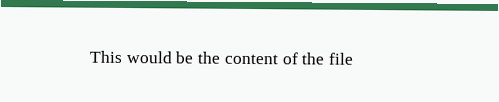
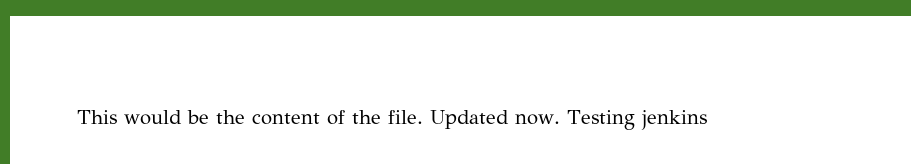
[328,52,354,65] file -> [388,110,707,130] file. Updated now. Testing jenkins

